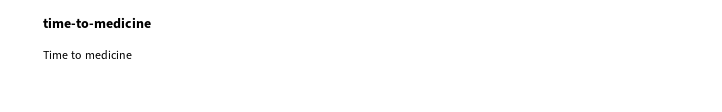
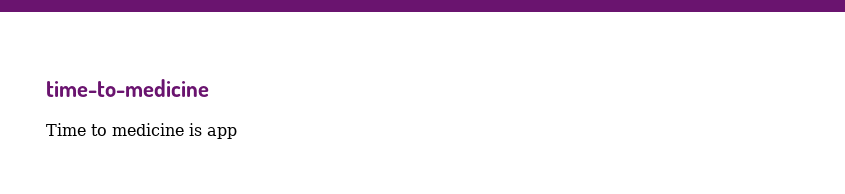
(133, 55) none -> [189,123,237,139] is app

